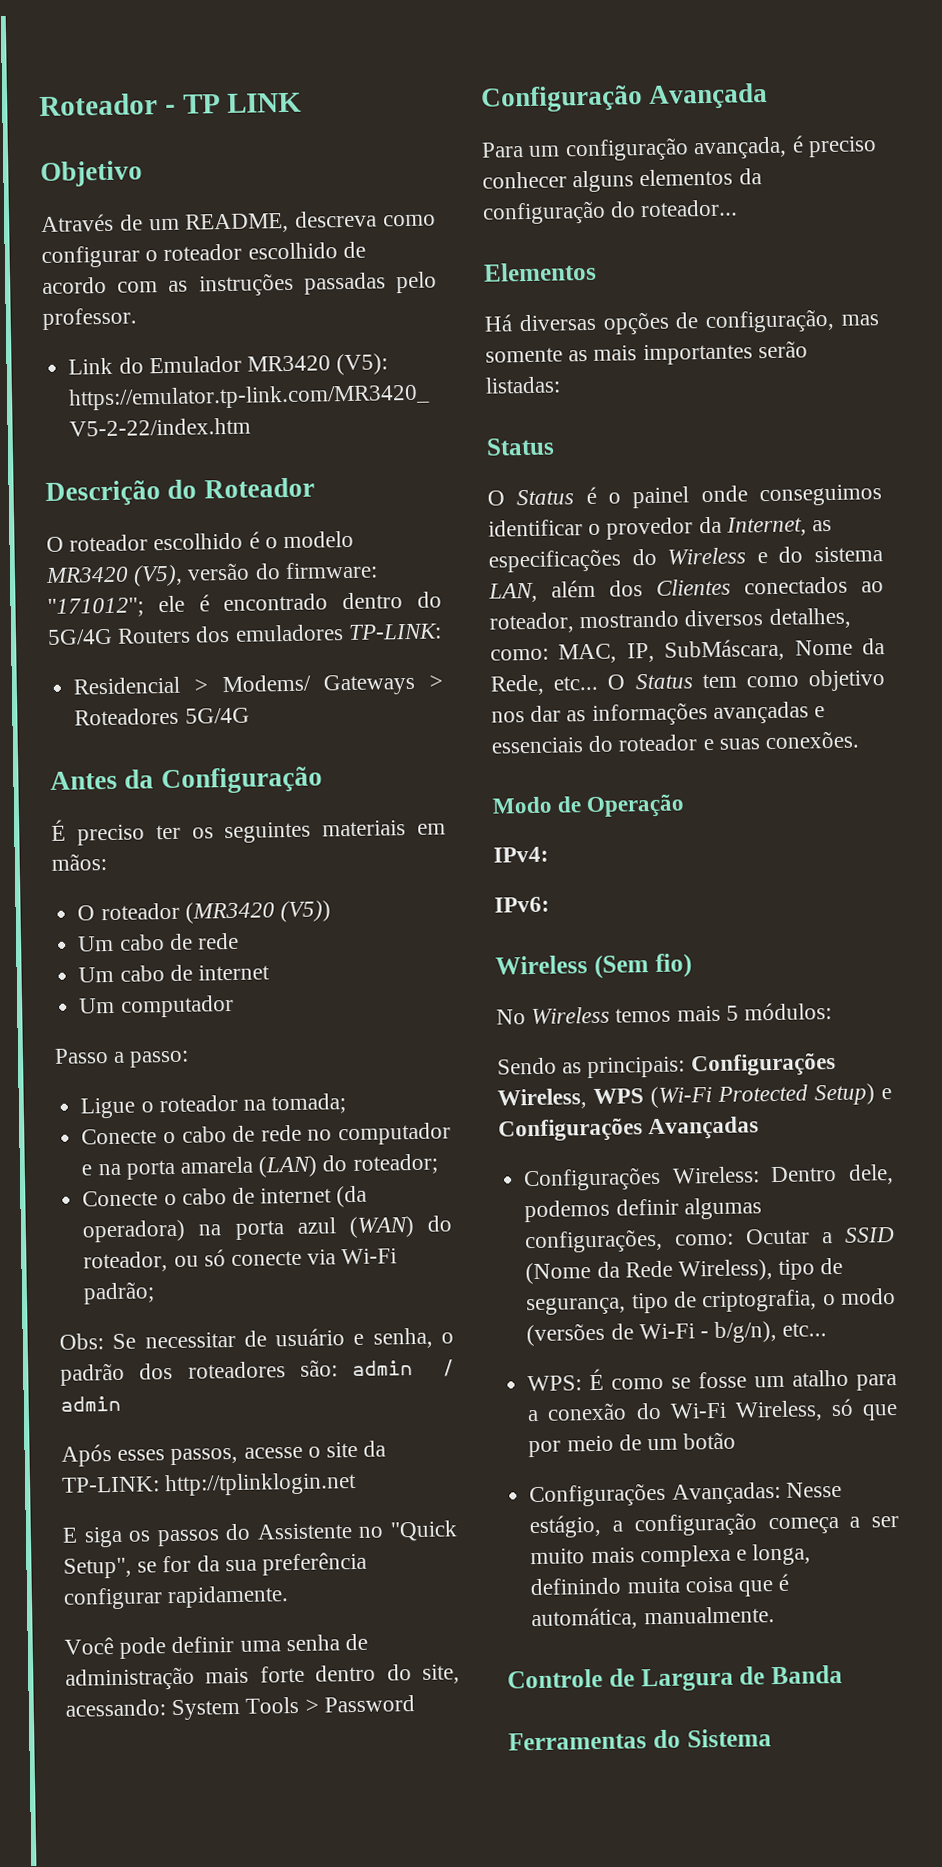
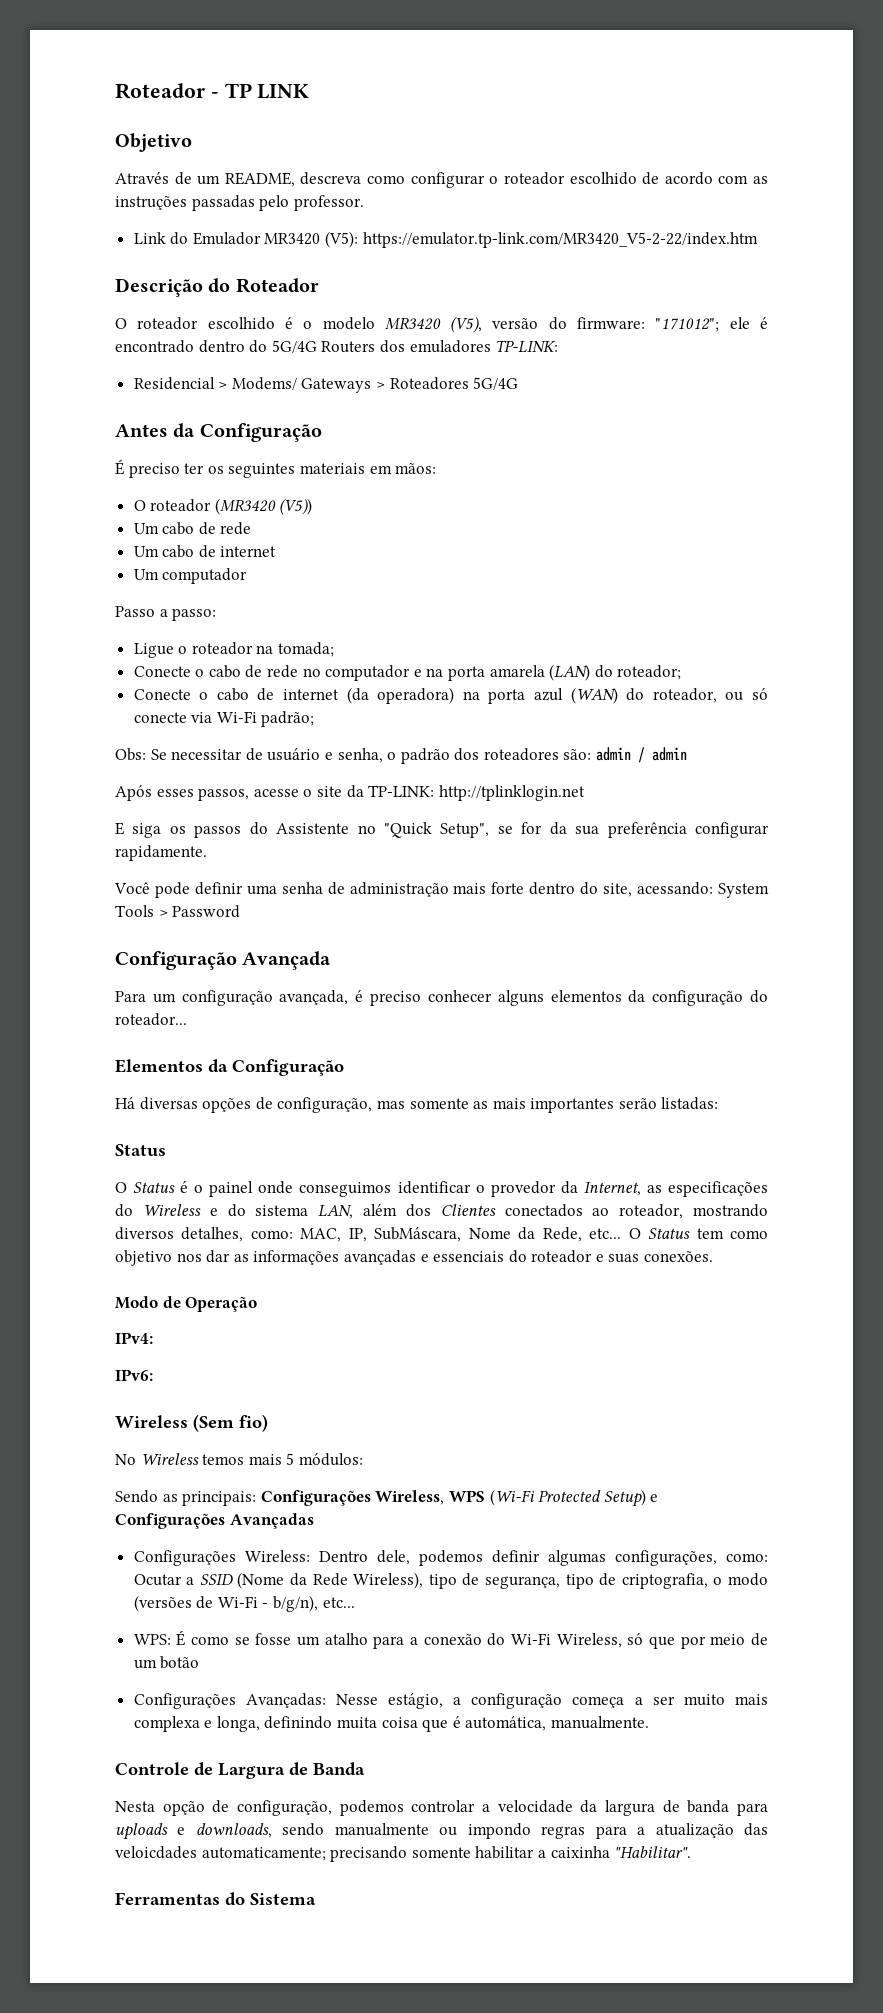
(597, 271) none -> [208,1059,344,1076] da Configuração
(843, 1674) none -> [115,1800,768,1816] [115,1823,768,1840] [115,1846,692,1862] // Nesta opção de configuração, podemos controlar a velocidade da largura de banda para uploads e downloads, sendo manualmente ou impondo regras para a atualização das veloicdades automaticamente; precisando somente habilitar a caixinha "Habilitar".

